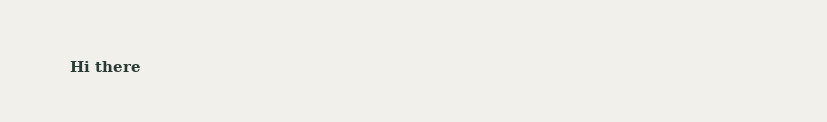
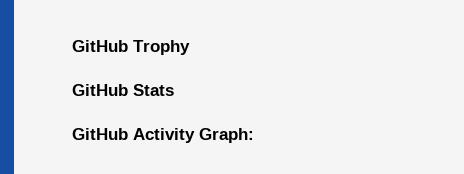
[70,61,141,72] Hi there -> [72,40,190,55] [72,84,174,96] [72,128,254,143] GitHub Trophy // GitHub Stats // GitHub Activity Graph:

